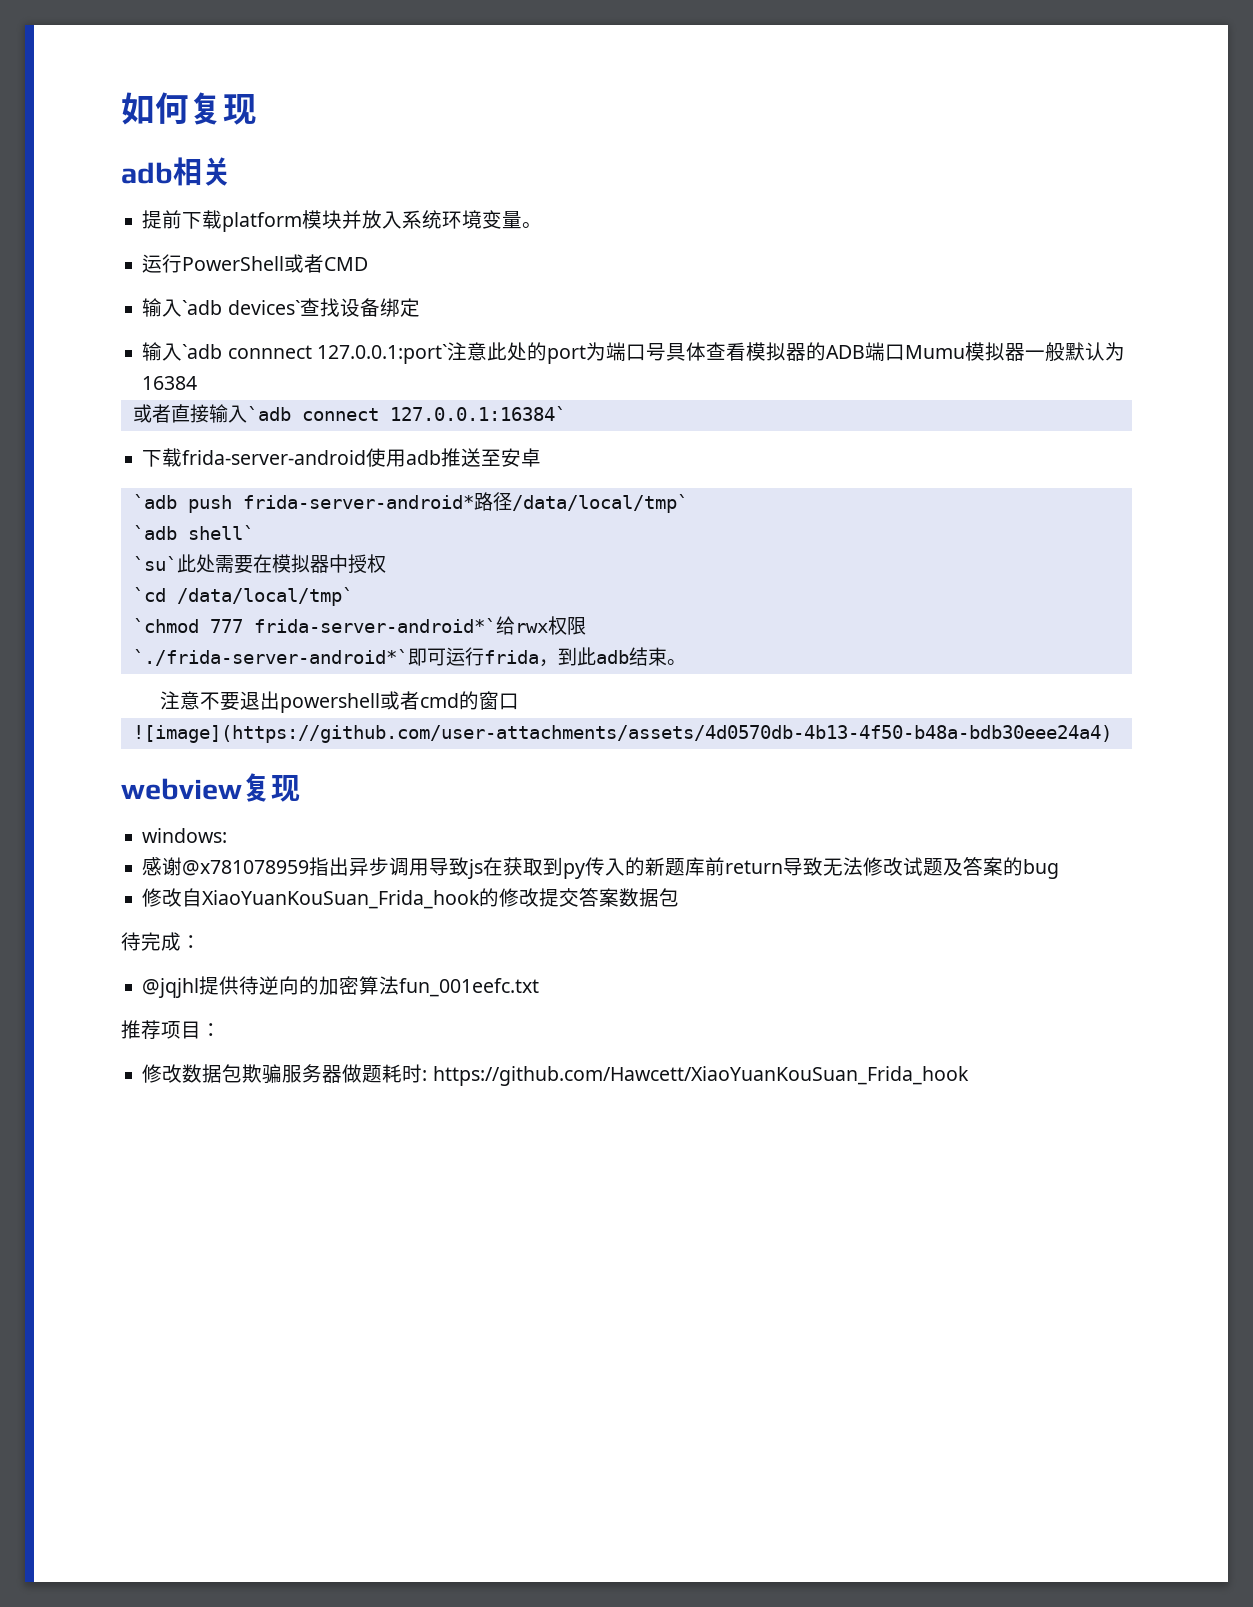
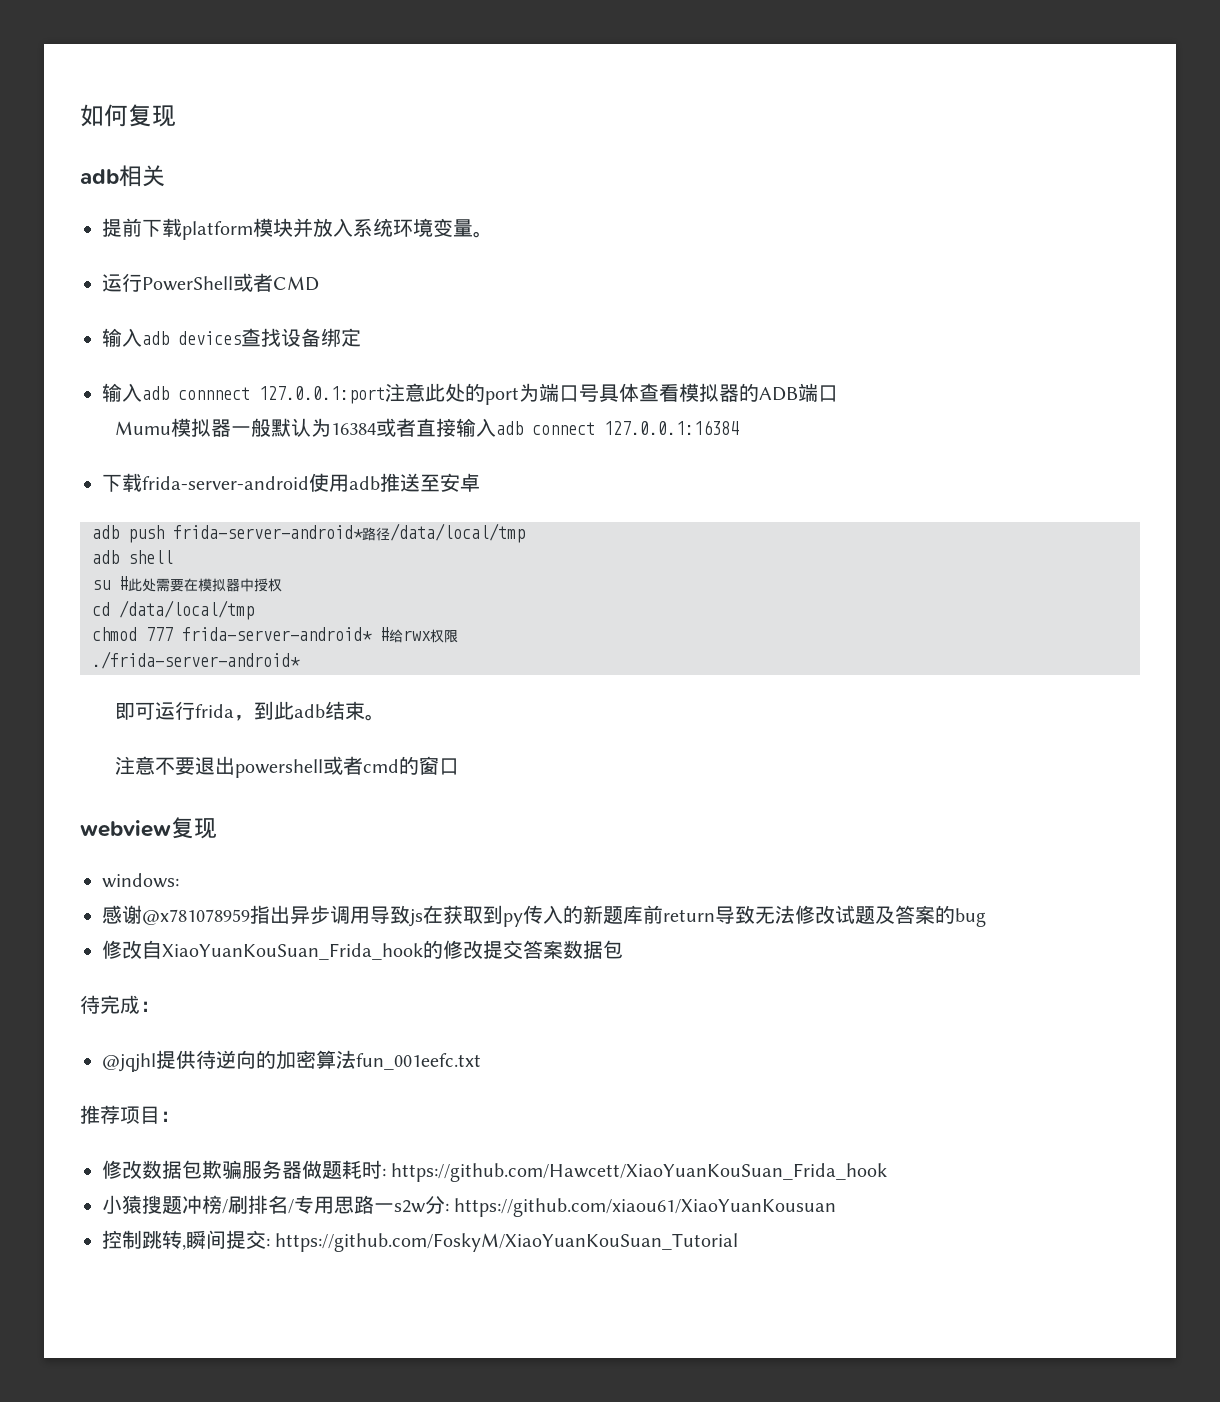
[182,300,300,315] `adb devices` -> [142,331,241,345] adb devices
[182,344,447,364] `adb connnect 127.0.0.1:port` -> [142,386,385,404] adb connnect 127.0.0.1:port
(905, 352) none -> (838, 393) //
(198, 383) // -> (377, 429) none
[246,406,566,421] `adb connect 127.0.0.1:16384` -> [496,420,740,435] adb connect 127.0.0.1:16384
[132,494,177,509] `adb -> [92,525,119,539] adb
[511,494,688,513] [132,525,254,540] [132,556,177,571] /data/local/tmp` // `adb shell` // `su` -> [390,523,525,543] [92,550,173,564] [92,576,128,590] /data/local/tmp // adb shell // su #
[132,587,353,606] [132,618,496,633] `cd /data/local/tmp` // `chmod 777 frida-server-android*` -> [92,600,254,620] [92,627,389,641] cd /data/local/tmp // chmod 777 frida-server-android* #
[132,649,408,666] `./frida-server-android*` -> [92,651,300,669] ./frida-server-android* //
[132,725,1112,743] // ![image](https://github.com/user-attachments/assets/4d0570db-4b13-4f50-b48a-bdb30eee24a4) -> (460, 766) none
(969, 1076) none -> [102,1195,837,1217] [102,1230,739,1252] // 小猿搜题冲榜/刷排名/专用思路一s2w分: https://github.com/xiaou61/XiaoYuanKousuan // 控制跳转,瞬间提交: https://github.com/FoskyM/XiaoYuanKouSuan_Tutorial

